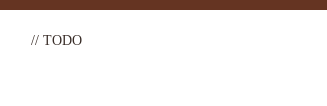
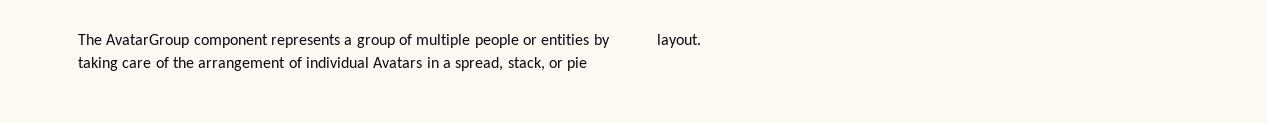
[31,35,82,45] // TODO -> [78,34,610,48] [78,57,588,71] [657,34,701,48] The AvatarGroup component represents a group of multiple people or entities by taking care of the arrangement of individual Avatars in a spread, stack, or pie layout.

